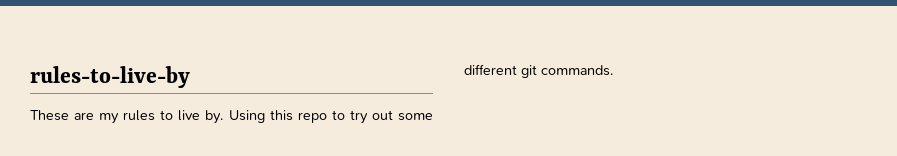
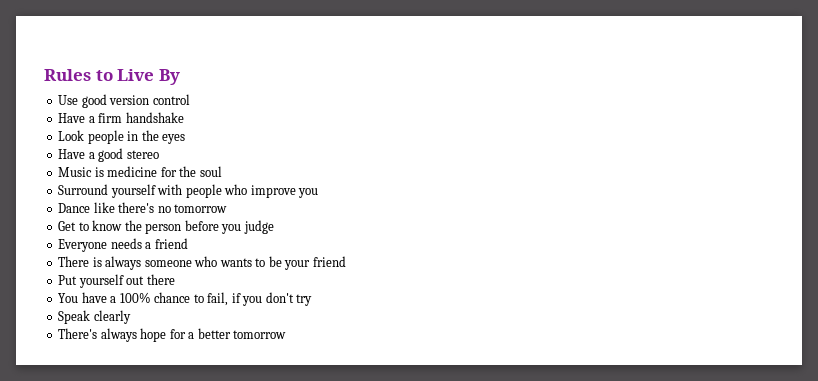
[30,66,190,88] [30,110,434,124] [464,64,613,78] rules-to-live-by // These are my rules to live by. Using this repo to try out some different git commands. -> [44,69,180,85] [58,94,190,108] [58,112,184,123] [58,130,186,144] [58,148,159,162] [58,166,222,177] [58,184,319,198] [58,202,228,213] [58,220,274,234] [58,238,188,252] [58,256,346,270] [58,274,175,288] [58,292,313,306] [58,310,131,324] [58,328,287,342] Rules to Live By // Use good version control // Have a firm handshake // Look people in the eyes // Have a good stereo // Music is medicine for the soul // Surround yourself with people who improve you // Dance like there's no tomorrow // Get to know the person before you judge // Everyone needs a friend // There is always someone who wants to be your friend // Put yourself out there // You have a 100% chance to fail, if you don't try // Speak clearly // There's always hope for a better tomorrow

